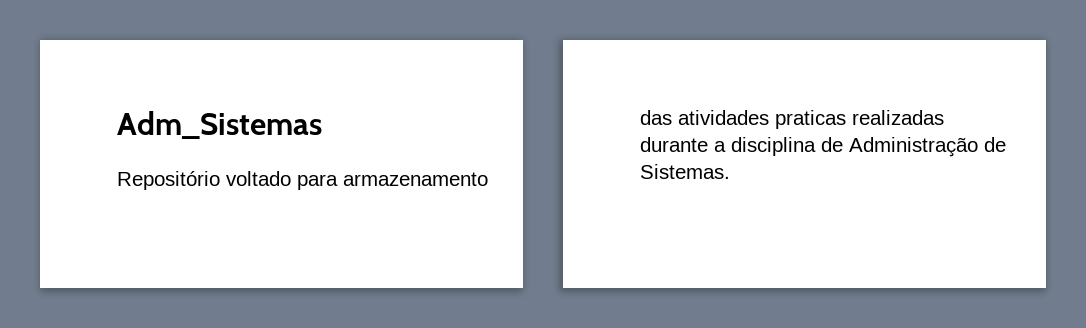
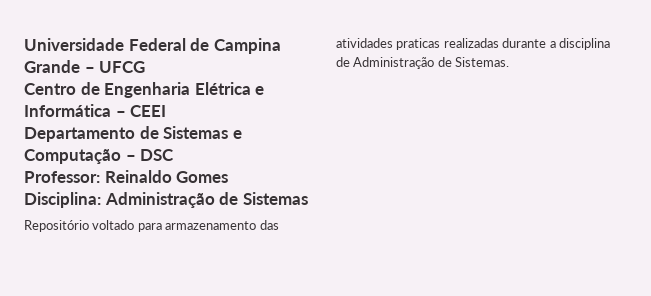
[117,111,322,139] Adm_Sistemas -> [24,38,281,54] [24,60,146,73] [24,82,265,98] [24,104,167,117] [24,126,242,142] [24,149,175,164] [24,170,229,183] [24,192,308,208] Universidade Federal de Campina Grande – UFCG // Centro de Engenharia Elétrica e Informática – CEEI // Departamento de Sistemas e Computação – DSC // Professor: Reinaldo Gomes // Disciplina: Administração de Sistemas

